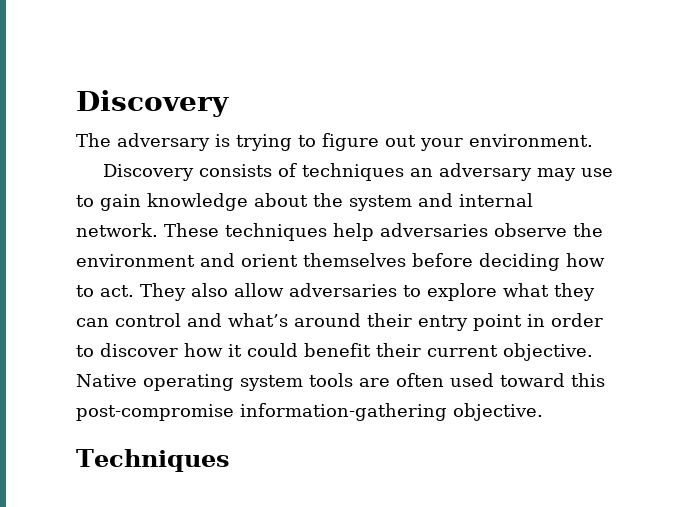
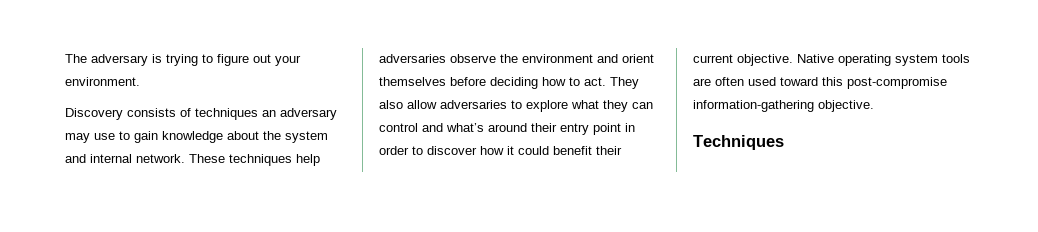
[76,90,229,117] Discovery // -> (65, 58) none

